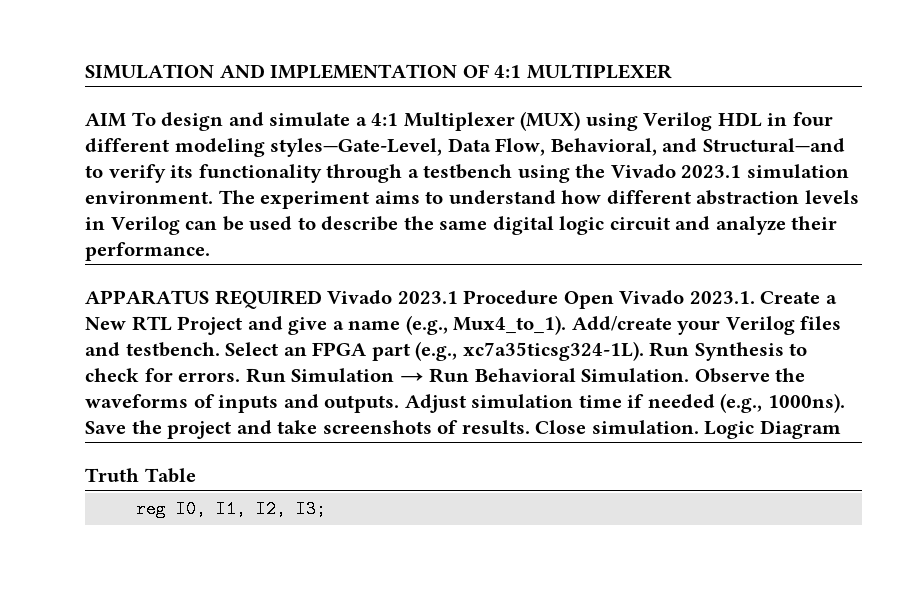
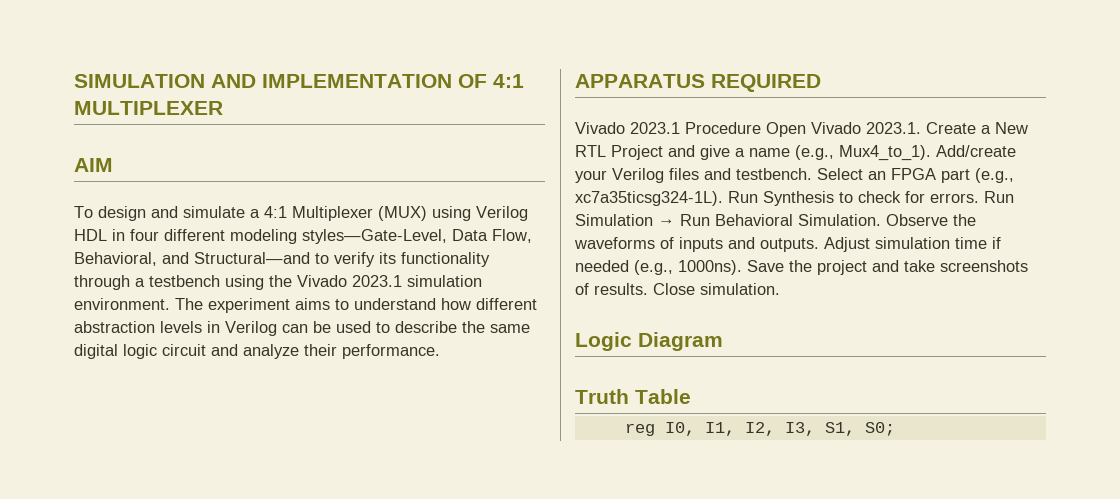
(127, 120) none -> (113, 165) //
(322, 299) none -> (821, 83) //
(699, 427) none -> (780, 289) //
[295,500,326,518] I3; -> [784,422,895,436] I3, S1, S0;

